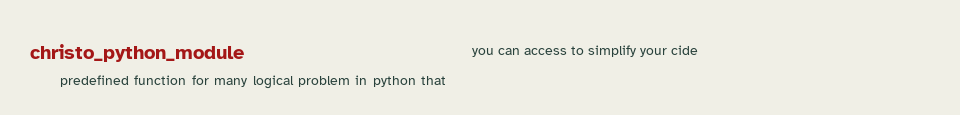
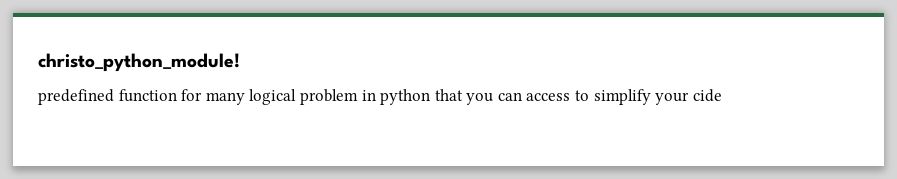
[30,44,244,62] christo_python_module -> [38,53,240,72] christo_python_module!

